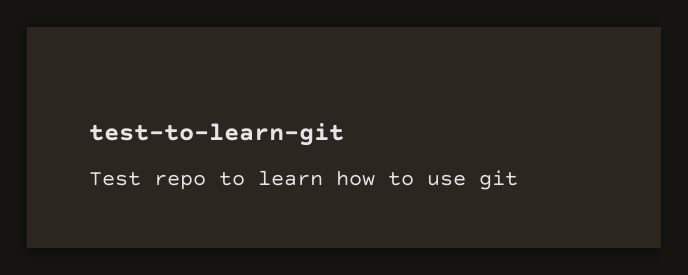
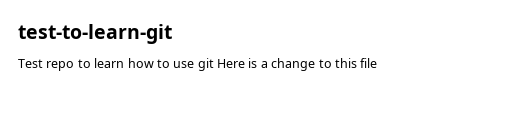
(518, 180) none -> [217,58,378,71] Here is a change to this file

